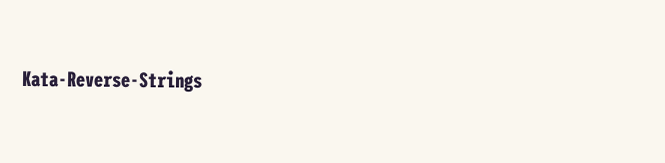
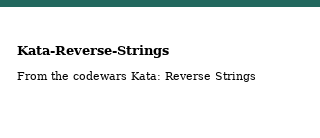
(203, 80) none -> [17,71,256,82] // From the codewars Kata: Reverse Strings

